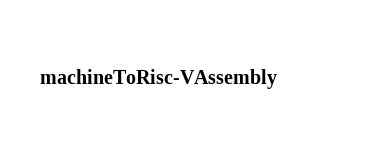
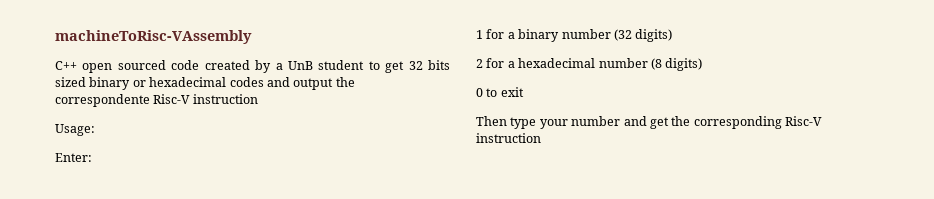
(277, 79) none -> [55,60,451,73] [55,77,355,90] [55,94,258,107] [55,124,95,136] [55,153,92,162] [476,29,673,42] [476,58,703,71] [476,87,524,97] [476,116,822,129] [476,133,541,143] // C++ open sourced code created by a UnB student to get 32 bits sized binary or hexadecimal codes and output the correspondente Risc-V instruction // Usage: // Enter: // 1 for a binary number (32 digits) // 2 for a hexadecimal number (8 digits) // 0 to exit // Then type your number and get the corresponding Risc-V instruction

